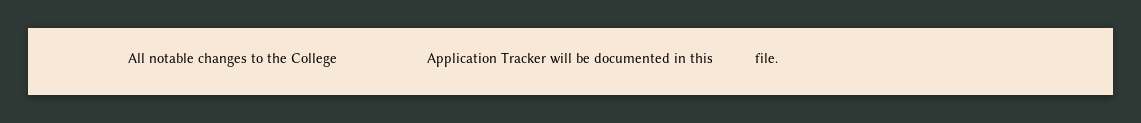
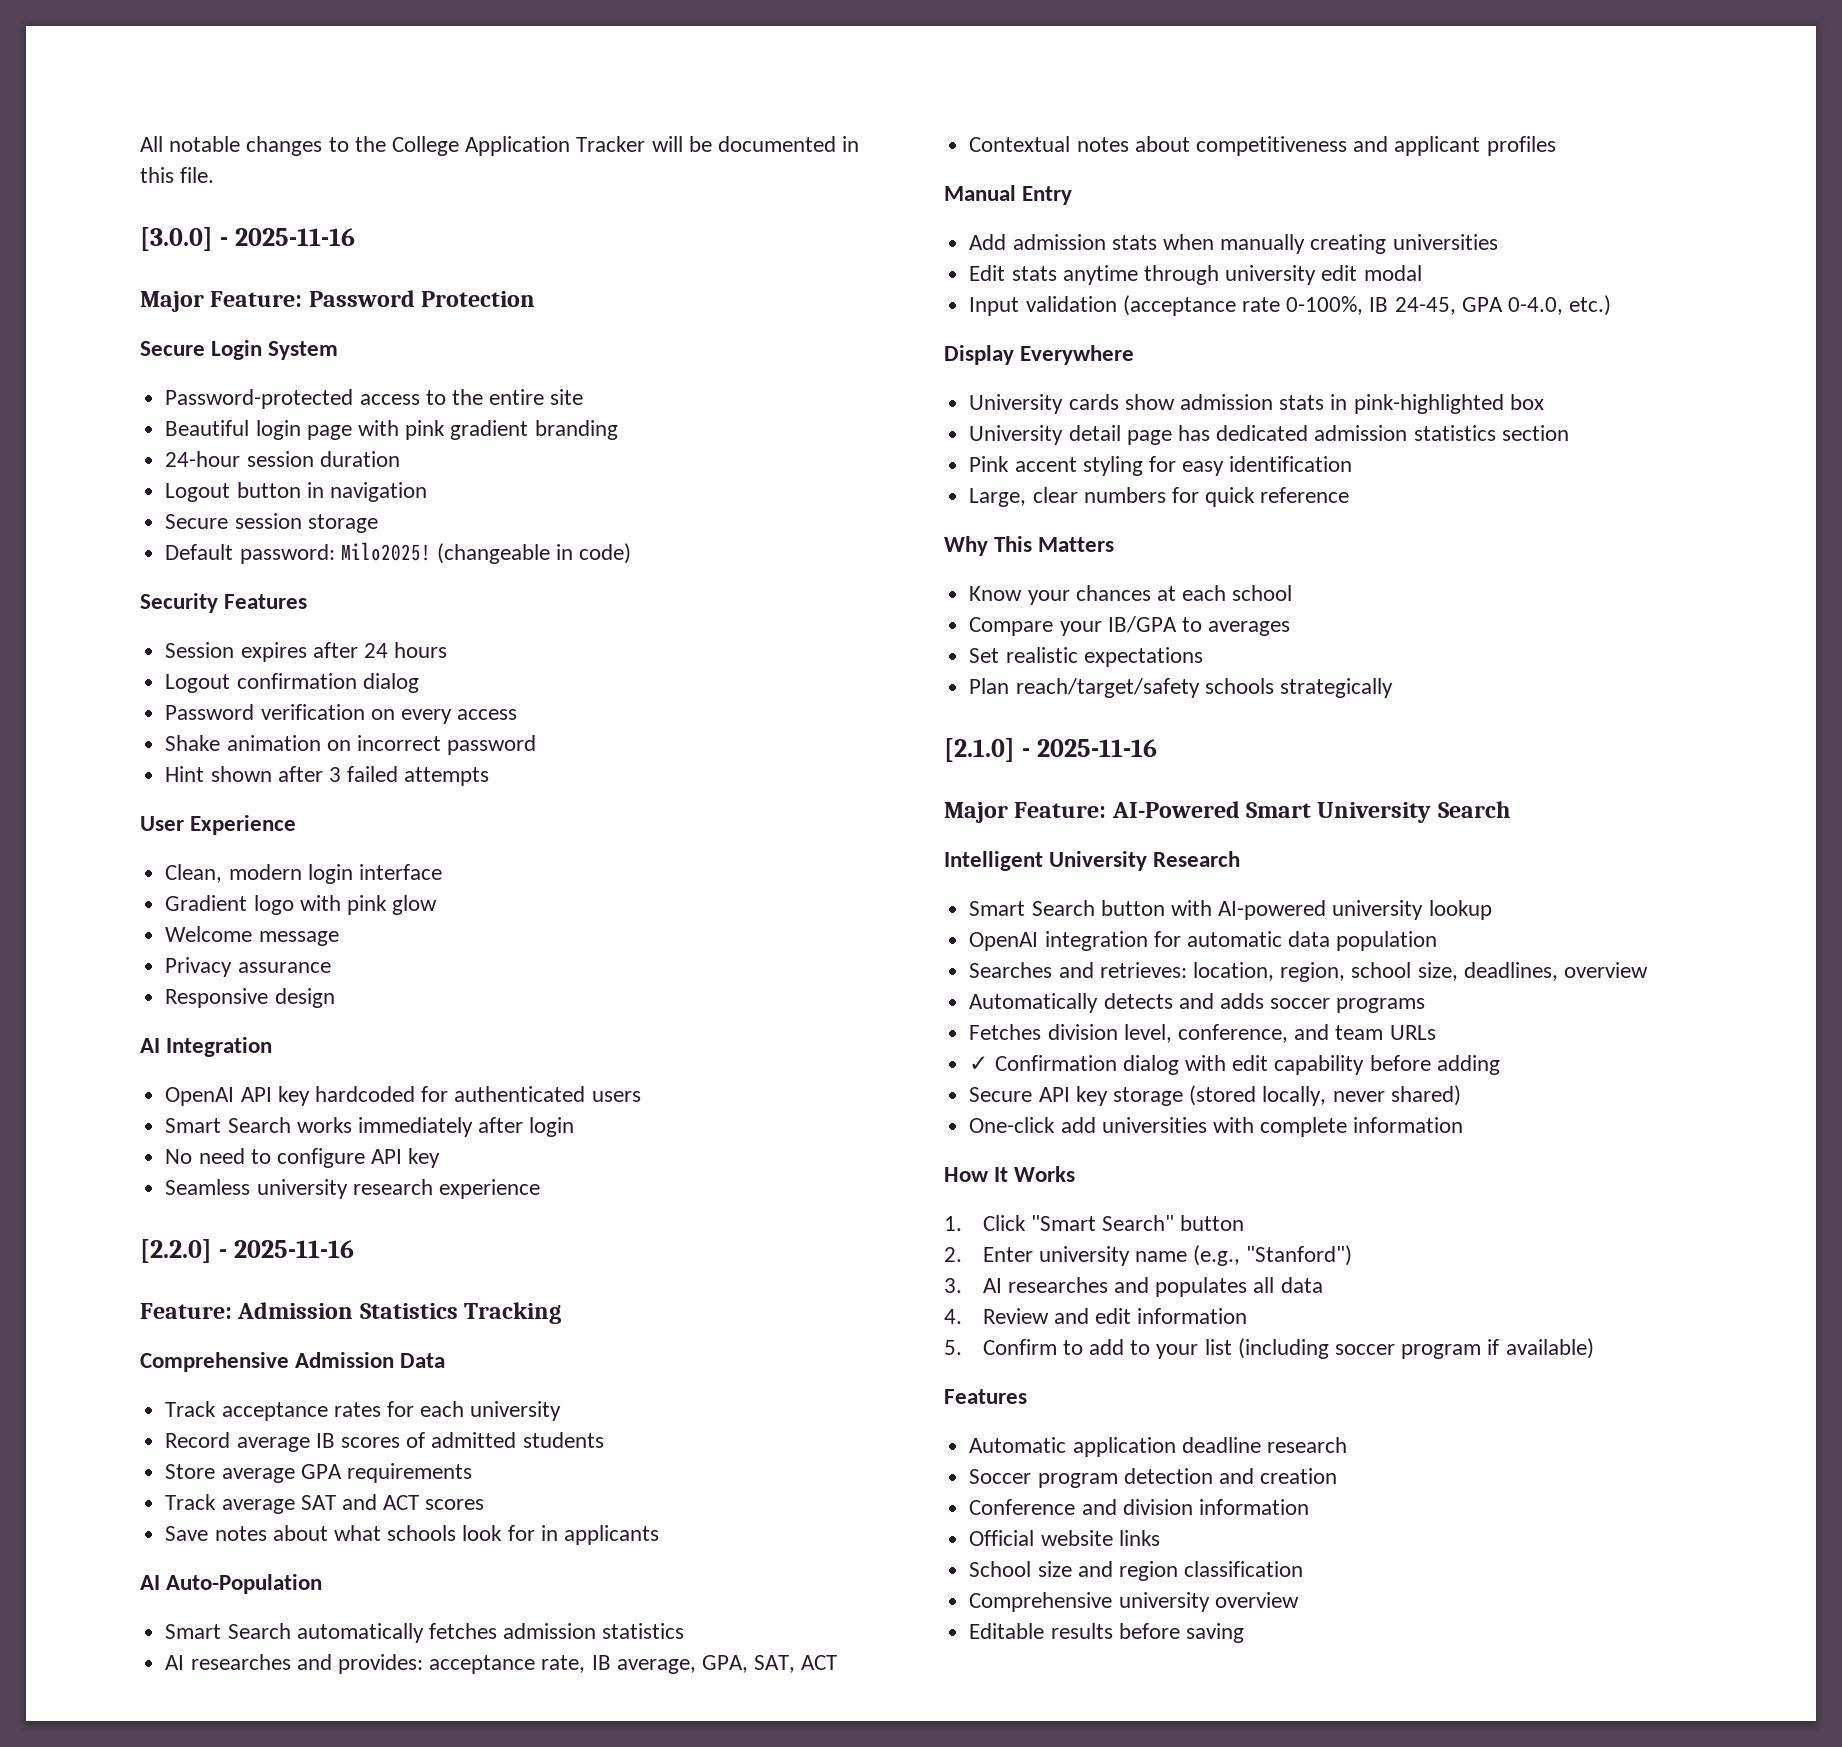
(778, 58) none -> [140,227,355,251] [140,290,536,312] [140,340,339,360] [165,389,584,409] [165,420,618,440] [165,451,400,467] [165,482,427,502] [165,513,378,533] [165,542,632,564] [140,593,308,613] [165,642,448,662] [165,673,419,693] [165,704,518,724] [165,735,537,755] [165,766,490,786] [140,815,297,835] [165,864,442,884] [165,895,438,915] [165,926,339,946] [165,957,331,977] [165,988,335,1008] [140,1037,273,1057] [165,1086,641,1106] [165,1117,575,1137] [165,1148,441,1168] [165,1179,540,1199] [140,1239,354,1263] [140,1302,562,1324] [140,1352,446,1372] [165,1401,562,1421] [165,1432,604,1452] [165,1463,472,1483] [165,1494,485,1514] [165,1525,659,1545] [140,1574,323,1594] [165,1623,685,1643] [165,1654,838,1674] [969,136,1556,156] [944,185,1073,205] [969,234,1498,254] [969,265,1422,285] [969,295,1612,316] [944,345,1135,365] [969,394,1544,414] [969,425,1569,445] [969,456,1353,476] [969,487,1350,507] [944,536,1115,556] [969,585,1293,605] [969,616,1291,636] [969,647,1203,667] [969,678,1393,698] [944,738,1157,762] [944,801,1510,823] [944,851,1241,871] [969,900,1492,920] [969,931,1438,951] [969,962,1648,982] [969,993,1426,1013] [969,1024,1436,1043] [969,1055,1500,1075] [969,1085,1461,1106] [969,1117,1464,1137] [944,1166,1076,1182] [944,1215,1245,1231] [944,1245,1353,1266] [944,1277,1323,1297] [944,1308,1248,1324] [944,1338,1594,1359] [944,1389,1027,1404] [969,1437,1347,1457] [969,1468,1338,1488] [969,1499,1309,1515] [969,1530,1160,1546] [969,1561,1304,1581] [969,1592,1299,1612] [969,1623,1244,1643] // [3.0.0] - 2025-11-16 // Major Feature: Password Protection // Secure Login System // Password-protected access to the entire site // Beautiful login page with pink gradient branding // 24-hour session duration // Logout button in navigation // Secure session storage // Default password: Milo2025! (changeable in code) // Security Features // Session expires after 24 hours // Logout confirmation dialog // Password verification on every access // Shake animation on incorrect password // Hint shown after 3 failed attempts // User Experience // Clean, modern login interface // Gradient logo with pink glow // Welcome message // Privacy assurance // Responsive design // AI Integration // OpenAI API key hardcoded for authenticated users // Smart Search works immediately after login // No need to configure API key // Seamless university research experience // [2.2.0] - 2025-11-16 // Feature: Admission Statistics Tracking // Comprehensive Admission Data // Track acceptance rates for each university // Record average IB scores of admitted students // Store average GPA requirements // Track average SAT and ACT scores // Save notes about what schools look for in applicants // AI Auto-Population // Smart Search automatically fetches admission statistics // AI researches and provides: acceptance rate, IB average, GPA, SAT, ACT // Contextual notes about competitiveness and applicant profiles // Manual Entry // Add admission stats when manually creating universities // Edit stats anytime through university edit modal // Input validation (acceptance rate 0-100%, IB 24-45, GPA 0-4.0, etc.) // Display Everywhere // University cards show admission stats in pink-highlighted box // University detail page has dedicated admission statistics section // Pink accent styling for easy identification // Large, clear numbers for quick reference // Why This Matters // Know your chances at each school // Compare your IB/GPA to averages // Set realistic expectations // Plan reach/target/safety schools strategically // [2.1.0] - 2025-11-16 // Major Feature: AI-Powered Smart University Search // Intelligent University Research // Smart Search button with AI-powered university lookup // OpenAI integration for automatic data population // Searches and retrieves: location, region, school size, deadlines, overview // Automatically detects and adds soccer programs // Fetches division level, conference, and team URLs // ✓ Confirmation dialog with edit capability before adding // Secure API key storage (stored locally, never shared) // One-click add universities with complete information // How It Works // 1. Click "Smart Search" button // 2. Enter university name (e.g., "Stanford") // 3. AI researches and populates all data // 4. Review and edit information // 5. Confirm to add to your list (including soccer program if available) // Features // Automatic application deadline research // Soccer program detection and creation // Conference and division information // Official website links // School size and region classification // Comprehensive university overview // Editable results before saving

